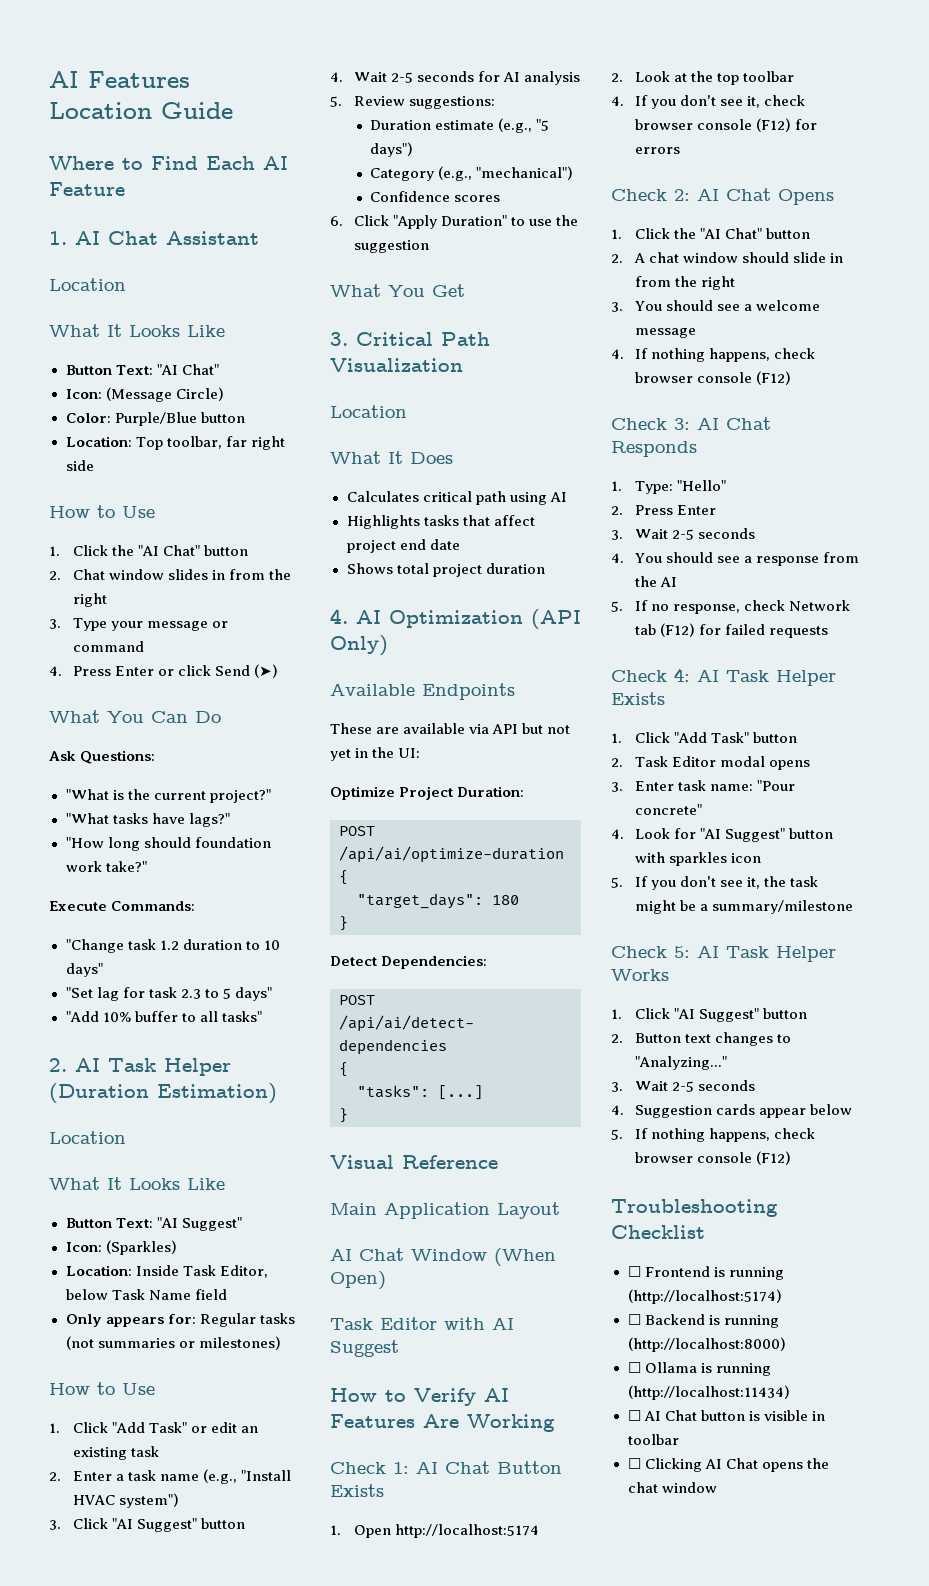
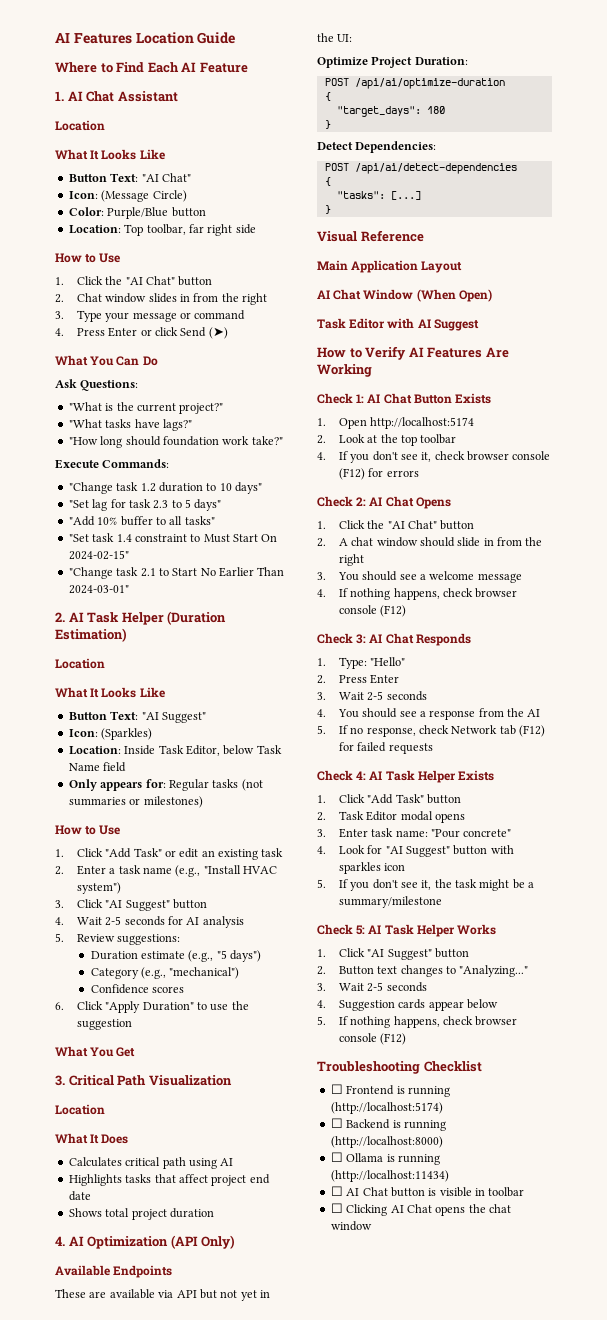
(262, 1016) none -> [68,533,278,543] [68,550,129,560] [68,567,285,579] [68,585,129,594] // "Set task 1.4 constraint to Must Start On 2024-02-15" // "Change task 2.1 to Start No Earlier Than 2024-03-01"

